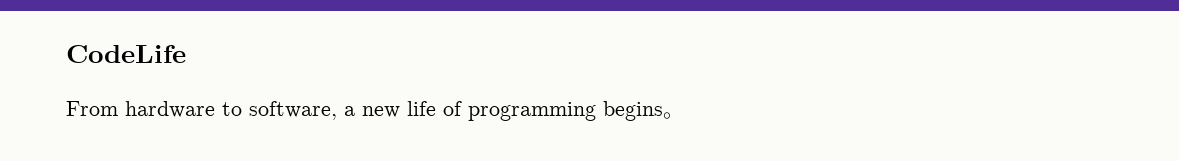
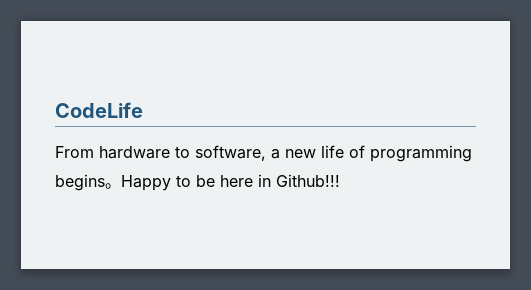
(685, 115) none -> [121,174,340,191] Happy to be here in Github!!!

